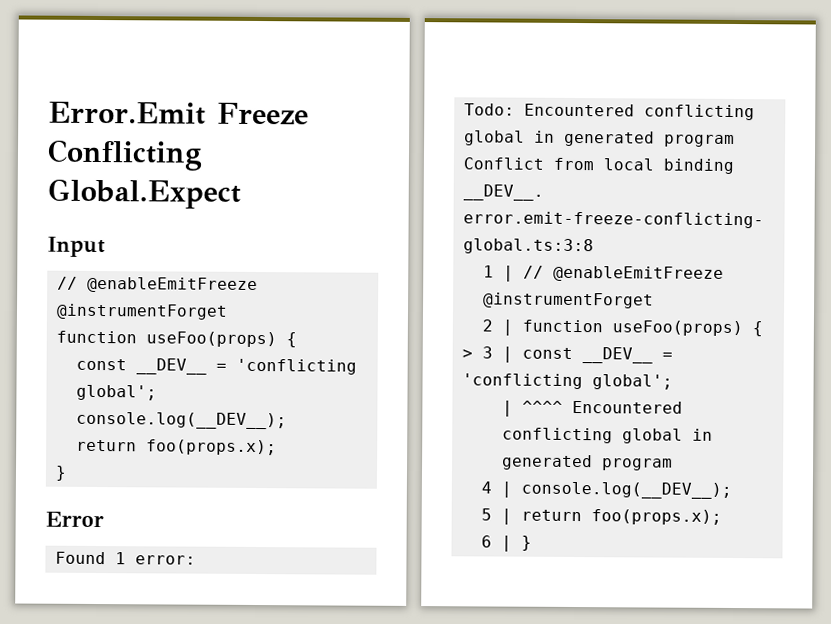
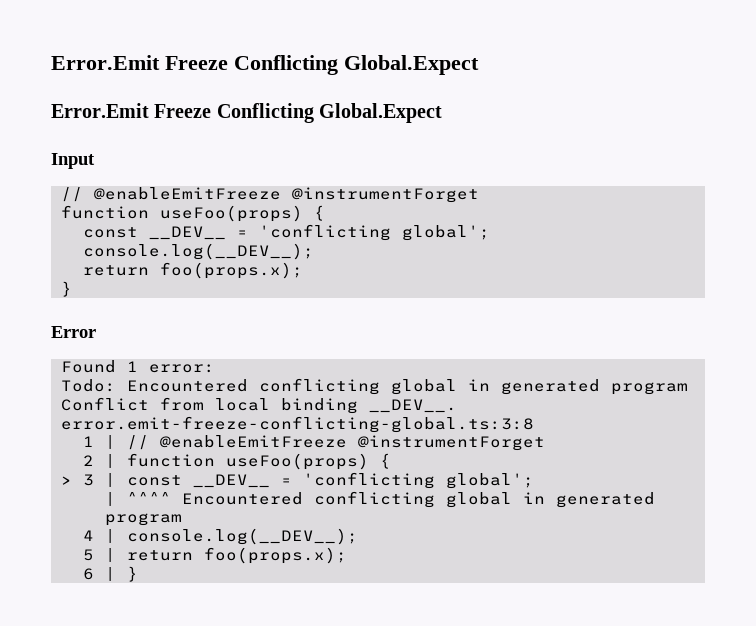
[48,101,309,125] [47,139,203,171] [47,178,241,209] Error.Emit Freeze Conflicting Global.Expect -> [51,55,479,75] [51,103,443,123] Error.Emit Freeze Conflicting Global.Expect // Error.Emit Freeze Conflicting Global.Expect

